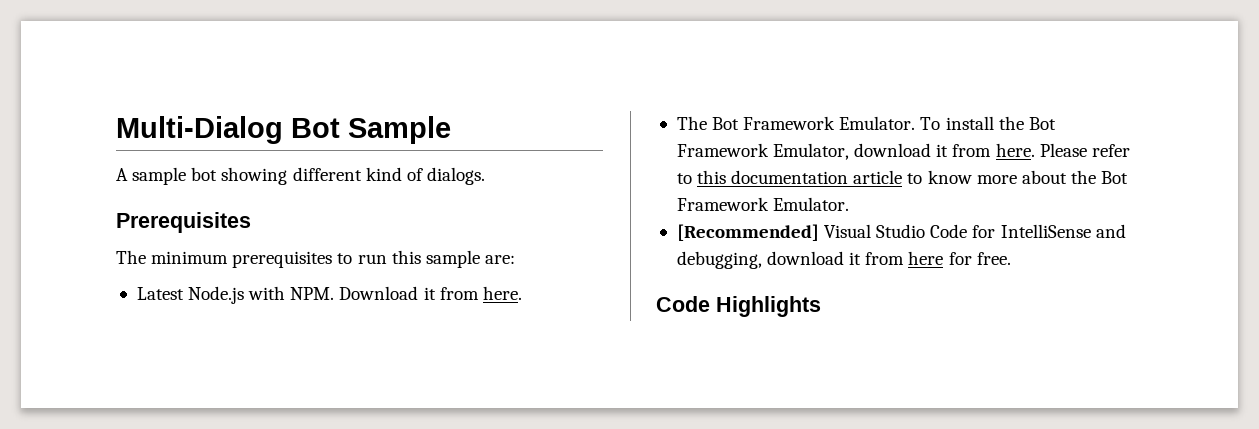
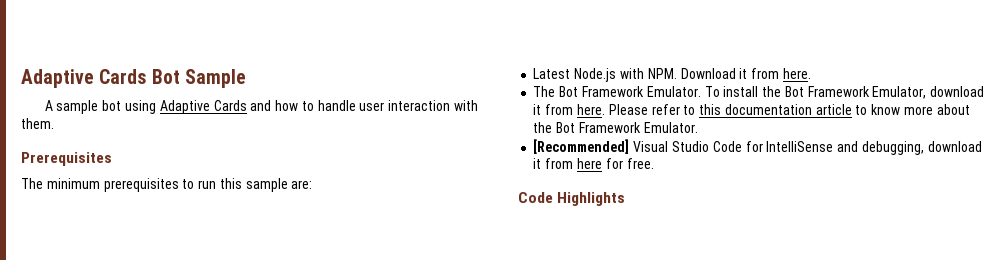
[116,116,283,144] Multi-Dialog -> [21,69,147,88] Adaptive Cards
[221,167,485,185] showing different kind of dialogs. -> [124,100,478,114] [21,118,54,129] using Adaptive Cards and how to handle user interaction with them.

